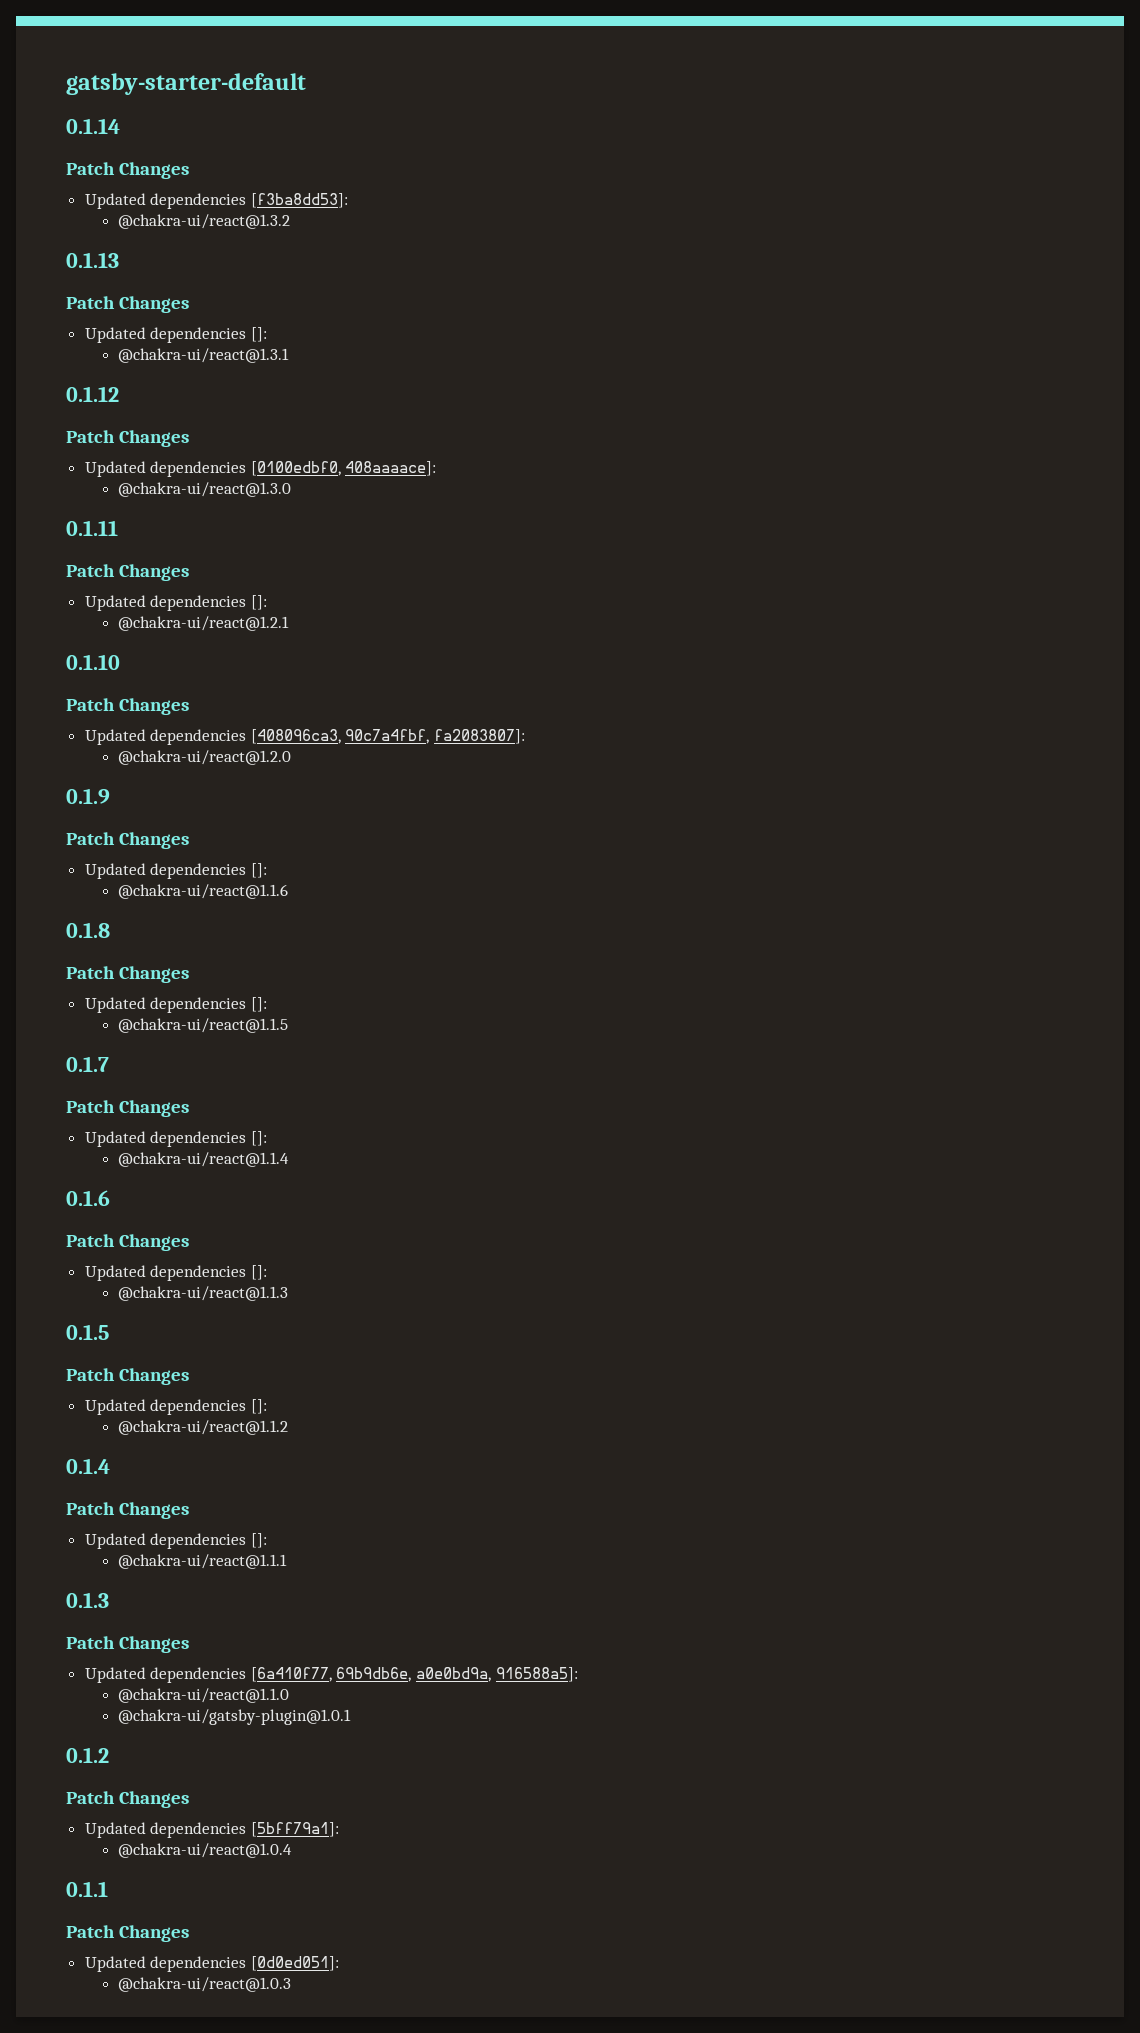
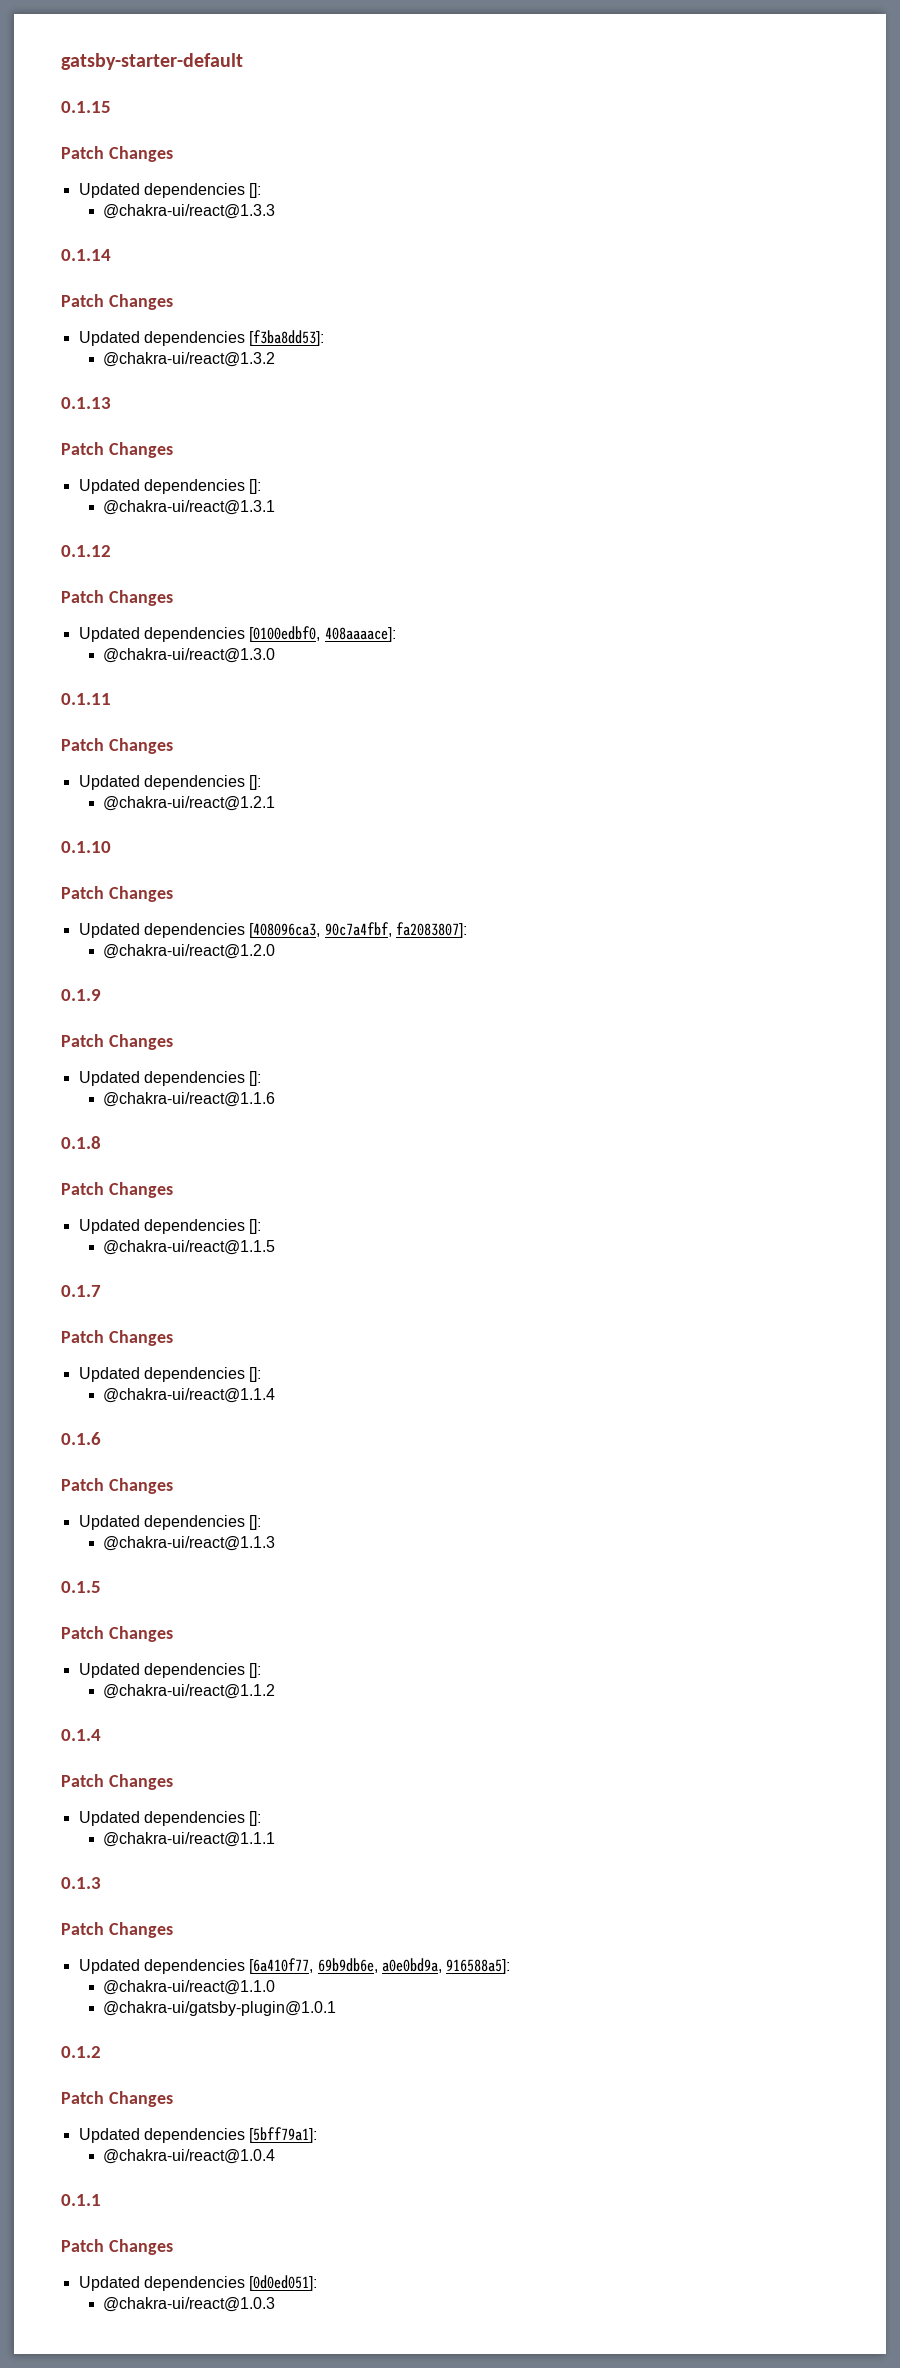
(306, 84) none -> [61,101,111,113] [61,146,173,162] [78,183,262,198] [103,204,276,219] // 0.1.15 // Patch Changes // Updated dependencies []: // @chakra-ui/react@1.3.3

